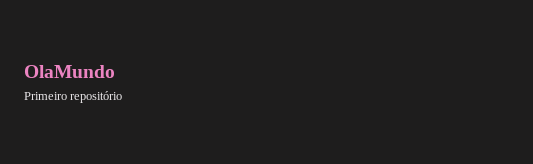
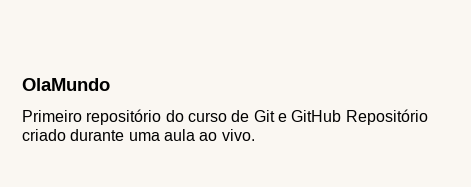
(123, 97) none -> [165,109,428,125] [22,129,255,141] do curso de Git e GitHub Repositório criado durante uma aula ao vivo.

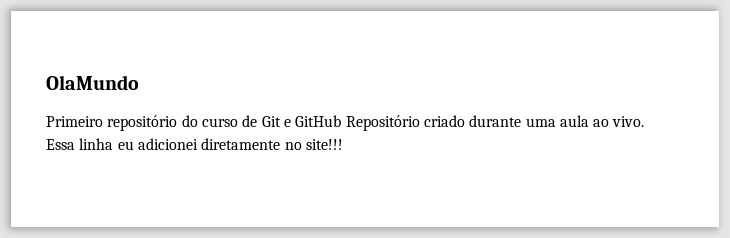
(255, 135) none -> [46,138,343,150] Essa linha eu adicionei diretamente no site!!!

